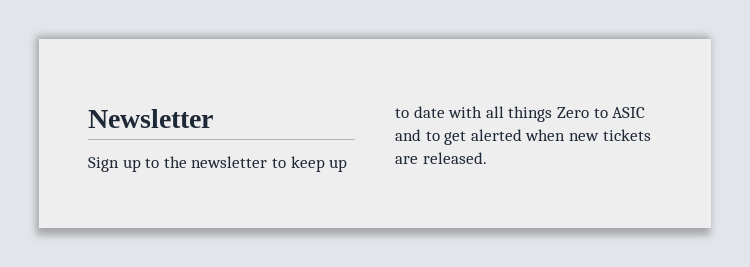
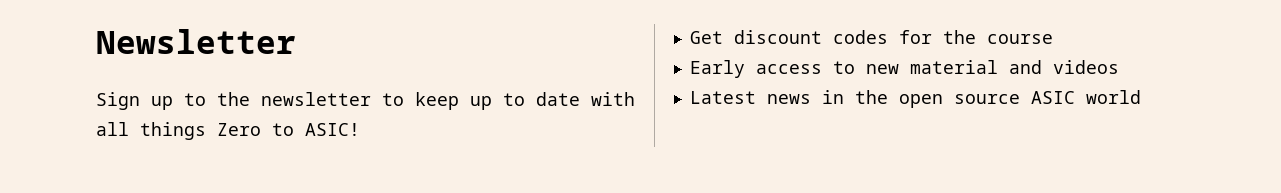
[612,107,646,118] [395,129,651,145] [395,152,487,164] ASIC and to get alerted when new tickets are released. -> [305,123,360,136] [689,30,1053,44] [689,60,1119,78] [689,90,1141,108] ASIC! // Get discount codes for the course // Early access to new material and videos // Latest news in the open source ASIC world

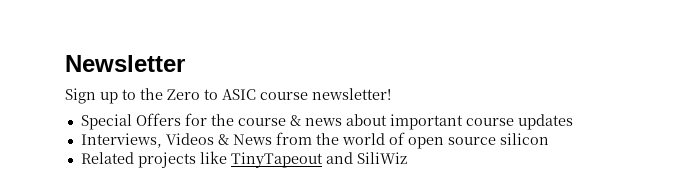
[261,92,635,110] [96,122,360,140] [689,30,1053,44] [689,60,1119,78] [689,90,1141,108] newsletter to keep up to date with all things Zero to ASIC! // Get discount codes for the course // Early access to new material and videos // Latest news in the open source ASIC world -> [167,88,391,100] [80,113,573,130] [80,132,549,149] [80,151,407,168] Zero to ASIC course newsletter! // Special Offers for the course & news about important course updates // Interviews, Videos & News from the world of open source silicon // Related projects like TinyTapeout and SiliWiz

